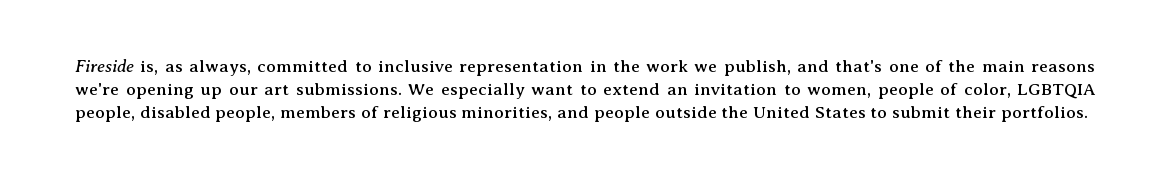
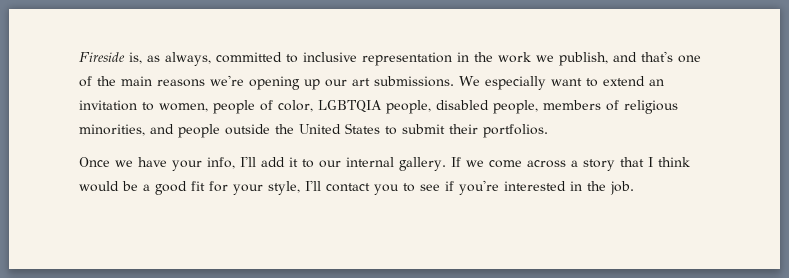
(1088, 114) none -> [79,156,690,171] [79,180,634,195] // Once we have your info, I'll add it to our internal gallery. If we come across a story that I think would be a good fit for your style, I'll contact you to see if you're interested in the job.

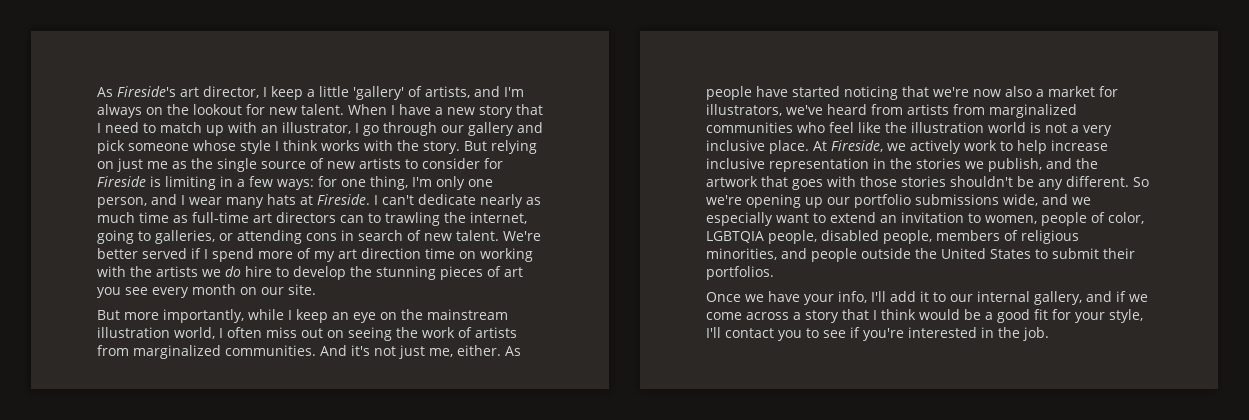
[79,52,298,66] Fireside is, as always, committed to -> [97,86,524,100] [97,104,543,118] [97,122,543,136] [97,140,537,154] [97,158,503,172] [97,176,493,190] [97,194,541,208] [97,212,527,226] [97,230,541,244] [97,248,533,262] [97,266,523,280] [97,284,316,298] [97,309,508,323] [97,327,517,341] [97,345,521,359] [706,86,1118,100] [706,104,1077,118] [706,122,1112,136] [706,140,1108,154] As Fireside's art director, I keep a little 'gallery' of artists, and I'm always on the lookout for new talent. When I have a new story that I need to match up with an illustrator, I go through our gallery and pick someone whose style I think works with the story. But relying on just me as the single source of new artists to consider for Fireside is limiting in a few ways: for one thing, I'm only one person, and I wear many hats at Fireside. I can't dedicate nearly as much time as full-time art directors can to trawling the internet, going to galleries, or attending cons in search of new talent. We're better served if I spend more of my art direction time on working with the artists we do hire to develop the stunning pieces of art you see every month on our site. // But more importantly, while I keep an eye on the mainstream illustration world, I often miss out on seeing the work of artists from marginalized communities. And it's not just me, either. As people have started noticing that we're now also a market for illustrators, we've heard from artists from marginalized communities who feel like the illustration world is not a very inclusive place. At Fireside, we actively work to help increase
[498,52,531,63] work -> [916,158,961,169] stories
[641,51,701,63] [79,75,480,90] that's one of the main reasons we're opening up our art submissions. We -> [1076,158,1098,169] [706,176,1149,190] [706,194,1091,208] the artwork that goes with those stories shouldn't be any different. So we're opening up our portfolio submissions wide, and we
[399,157,461,171] gallery. If -> [1034,291,1126,305] gallery, and if

